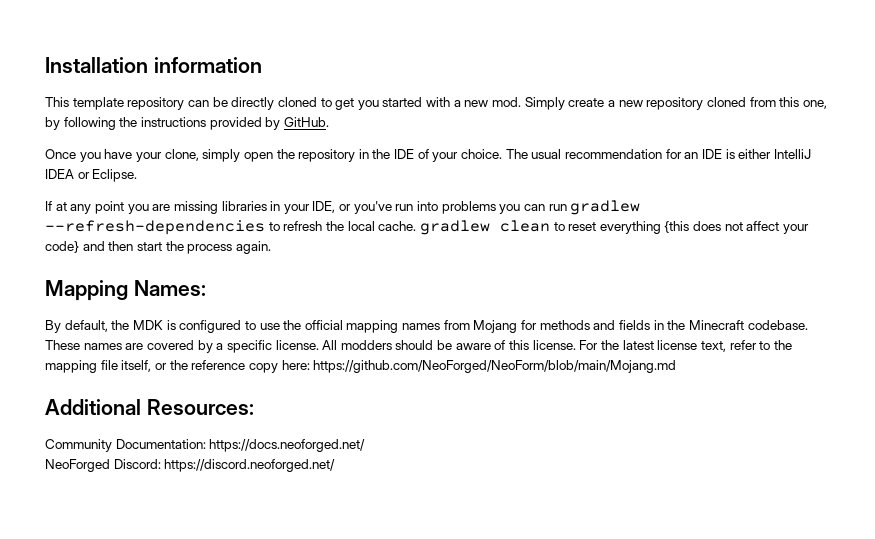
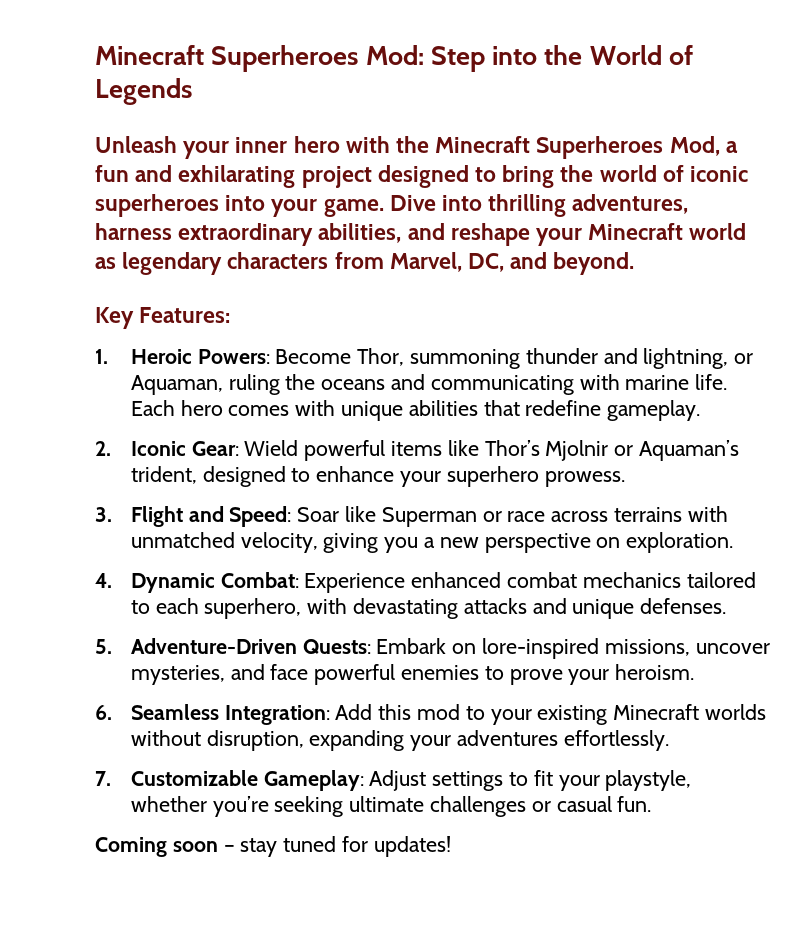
[45,57,262,73] [45,97,827,110] [45,117,329,130] [45,149,811,162] [45,169,138,182] [45,200,641,215] [45,220,810,235] [45,241,271,254] [45,280,206,301] [45,320,808,333] [45,340,792,353] [45,360,677,373] [45,399,254,415] [45,439,366,452] [45,459,336,472] Installation information // This template repository can be directly cloned to get you started with a new mod. Simply create a new repository cloned from this one, by following the instructions provided by GitHub. // Once you have your clone, simply open the repository in the IDE of your choice. The usual recommendation for an IDE is either IntelliJ IDEA or Eclipse. // If at any point you are missing libraries in your IDE, or you've run into problems you can run gradlew --refresh-dependencies to refresh the local cache. gradlew clean to reset everything {this does not affect your code} and then start the process again. // Mapping Names: // By default, the MDK is configured to use the official mapping names from Mojang for methods and fields in the Minecraft codebase. These names are covered by a specific license. All modders should be aware of this license. For the latest license text, refer to the mapping file itself, or the reference copy here: https://github.com/NeoForged/NeoForm/blob/main/Mojang.md // Additional Resources: // Community Documentation: https://docs.neoforged.net/ // NeoForged Discord: https://discord.neoforged.net/ -> [95,45,694,72] [95,78,192,105] [95,136,738,159] [95,165,749,188] [95,194,689,217] [95,223,747,246] [95,252,635,275] [95,307,231,329] [95,348,754,369] [130,374,728,395] [130,400,701,421] [95,440,739,461] [130,466,625,487] [95,506,728,527] [130,532,734,553] [95,572,756,593] [130,598,727,619] [95,638,770,659] [130,664,695,685] [95,704,766,725] [130,730,669,751] [95,770,692,791] [130,796,652,817] [95,836,451,857] Minecraft Superheroes Mod: Step into the World of Legends // Unleash your inner hero with the Minecraft Superheroes Mod, a fun and exhilarating project designed to bring the world of iconic superheroes into your game. Dive into thrilling adventures, harness extraordinary abilities, and reshape your Minecraft world as legendary characters from Marvel, DC, and beyond. // Key Features: // 1. Heroic Powers: Become Thor, summoning thunder and lightning, or Aquaman, ruling the oceans and communicating with marine life. Each hero comes with unique abilities that redefine gameplay. // 2. Iconic Gear: Wield powerful items like Thor’s Mjolnir or Aquaman’s trident, designed to enhance your superhero prowess. // 3. Flight and Speed: Soar like Superman or race across terrains with unmatched velocity, giving you a new perspective on exploration. // 4. Dynamic Combat: Experience enhanced combat mechanics tailored to each superhero, with devastating attacks and unique defenses. // 5. Adventure-Driven Quests: Embark on lore-inspired missions, uncover mysteries, and face powerful enemies to prove your heroism. // 6. Seamless Integration: Add this mod to your existing Minecraft worlds without disruption, expanding your adventures effortlessly. // 7. Customizable Gameplay: Adjust settings to fit your playstyle, whether you’re seeking ultimate challenges or casual fun. // Coming soon – stay tuned for updates!

